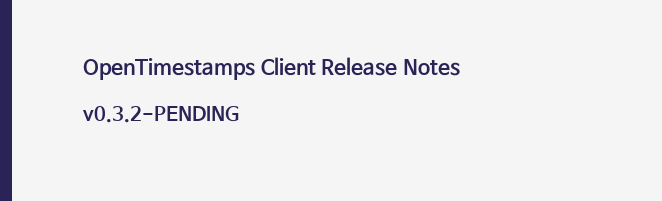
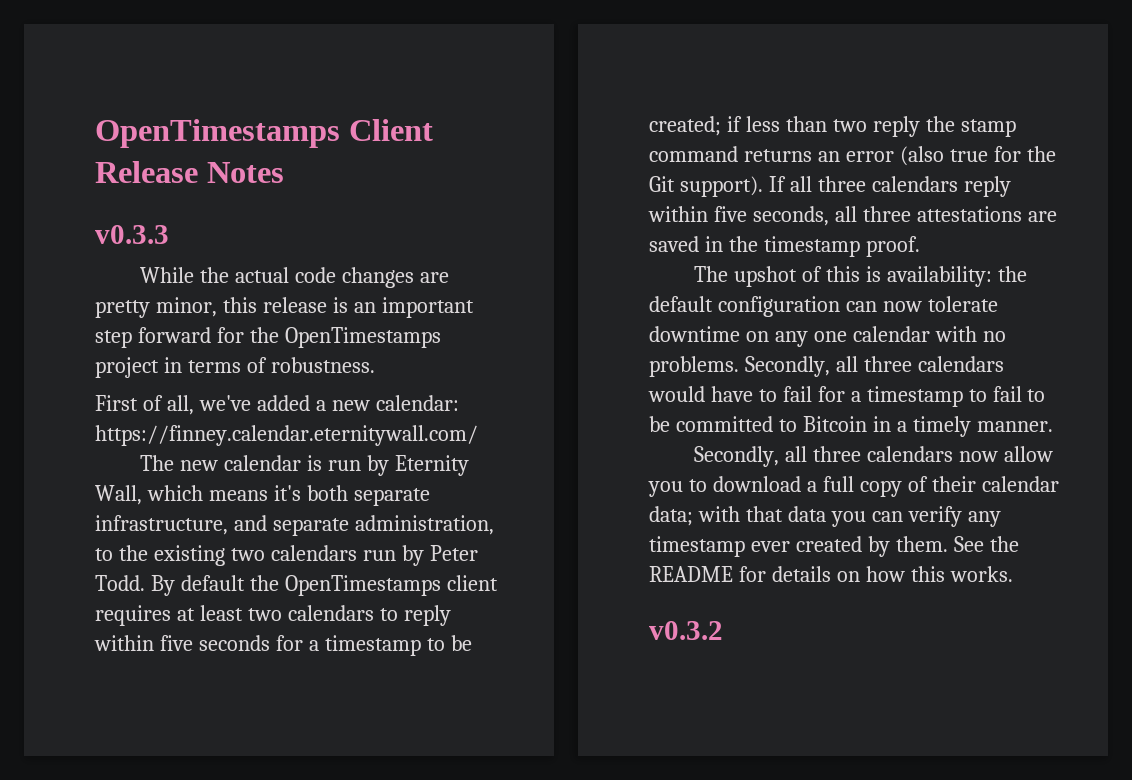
[82,106,239,123] v0.3.2-PENDING -> [95,225,169,244] [140,267,449,288] [95,297,474,318] [95,327,441,348] [95,357,375,378] [95,395,459,415] [95,425,478,446] [140,455,469,476] [95,485,430,506] [95,515,494,536] [95,545,478,566] [95,575,498,596] [95,605,451,626] [94,635,472,656] [649,116,1016,137] [649,146,1056,166] [649,176,1011,197] [648,206,1057,226] [649,236,920,257] [694,266,1027,287] [649,296,998,317] [649,326,1006,347] [649,356,1004,377] [648,386,1046,407] [649,416,1053,437] [694,446,1053,467] [648,476,1059,497] [649,506,1001,527] [649,536,1019,557] [649,566,1013,582] [649,621,723,640] v0.3.3 // While the actual code changes are pretty minor, this release is an important step forward for the OpenTimestamps project in terms of robustness. // First of all, we've added a new calendar: https://finney.calendar.eternitywall.com/ // The new calendar is run by Eternity Wall, which means it's both separate infrastructure, and separate administration, to the existing two calendars run by Peter Todd. By default the OpenTimestamps client requires at least two calendars to reply within five seconds for a timestamp to be created; if less than two reply the stamp command returns an error (also true for the Git support). If all three calendars reply within five seconds, all three attestations are saved in the timestamp proof. // The upshot of this is availability: the default configuration can now tolerate downtime on any one calendar with no problems. Secondly, all three calendars would have to fail for a timestamp to fail to be committed to Bitcoin in a timely manner. // Secondly, all three calendars now allow you to download a full copy of their calendar data; with that data you can verify any timestamp ever created by them. See the README for details on how this works. // v0.3.2

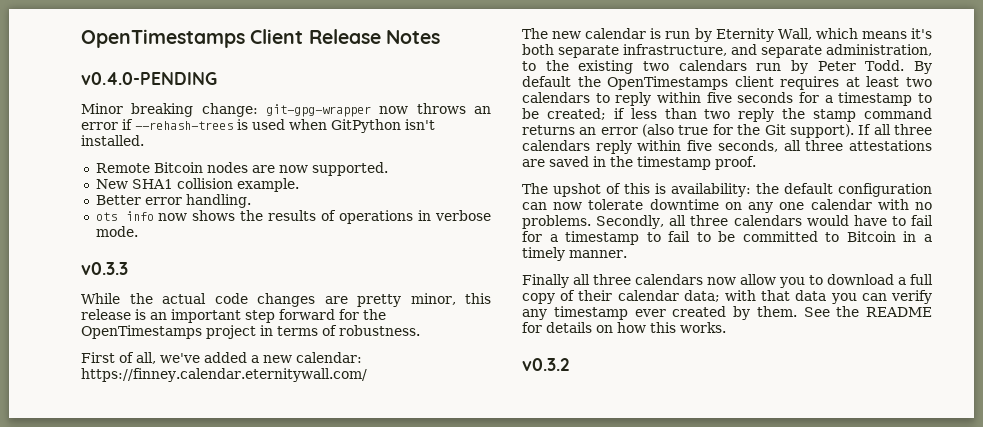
(284, 172) none -> [81,72,217,85] [81,103,491,117] [81,119,435,133] [81,135,144,146] [95,162,388,176] [95,178,299,192] [95,194,251,208] [95,210,491,224] [95,226,138,237] // v0.4.0-PENDING // Minor breaking change: git-gpg-wrapper now throws an error if --rehash-trees is used when GitPython isn't installed. // Remote Bitcoin nodes are now supported. // New SHA1 collision example. // Better error handling. // ots info now shows the results of operations in verbose mode.
[694,446,780,467] Secondly, -> [522,274,569,288] Finally

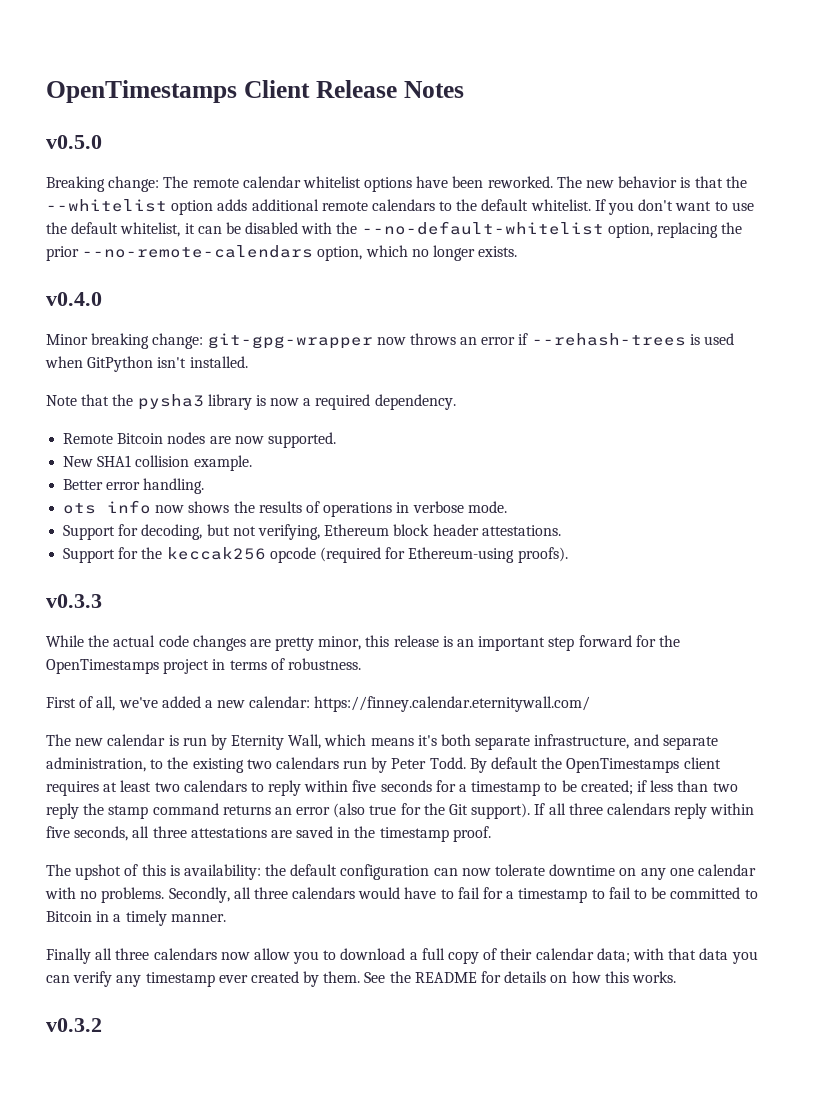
[81,72,217,85] v0.4.0-PENDING -> [46,135,102,149] [46,176,747,192] [46,199,754,215] [46,221,743,238] [46,245,518,261] [46,292,102,306] v0.5.0 // Breaking change: The remote calendar whitelist options have been reworked. The new behavior is that the --whitelist option adds additional remote calendars to the default whitelist. If you don't want to use the default whitelist, it can be disabled with the --no-default-whitelist option, replacing the prior --no-remote-calendars option, which no longer exists. // v0.4.0
(144, 140) none -> [46,394,456,410] // Note that the pysha3 library is now a required dependency.
(138, 231) none -> [63,524,561,540] [63,547,568,563] // Support for decoding, but not verifying, Ethereum block header attestations. // Support for the keccak256 opcode (required for Ethereum-using proofs).

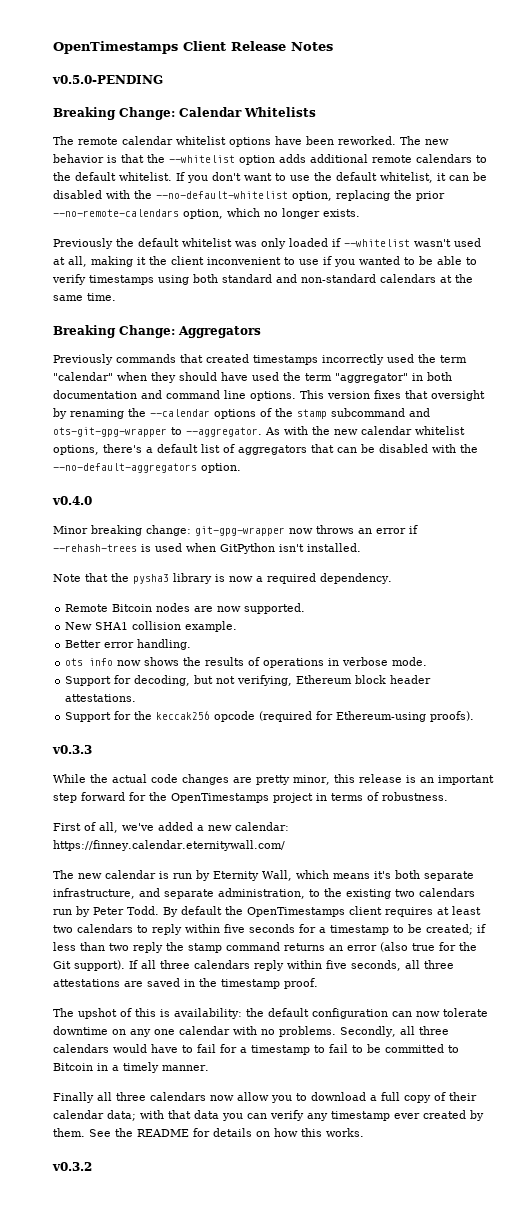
[46,135,102,149] [46,176,160,192] v0.5.0 // Breaking change: -> [52,75,163,84] [53,107,316,120] v0.5.0-PENDING // Breaking Change: Calendar Whitelists //
(518, 251) none -> [53,238,481,249] [53,256,477,267] [52,274,473,285] [53,293,116,301] [53,325,261,338] [53,354,467,365] [53,372,452,383] [53,390,485,401] [53,408,430,419] [53,426,465,437] [53,444,478,455] [53,463,241,473] // Previously the default whitelist was only loaded if --whitelist wasn't used at all, making it the client inconvenient to use if you wanted to be able to verify timestamps using both standard and non-standard calendars at the same time. // Breaking Change: Aggregators // Previously commands that created timestamps incorrectly used the term "calendar" when they should have used the term "aggregator" in both documentation and command line options. This version fixes that oversight by renaming the --calendar options of the stamp subcommand and ots-git-gpg-wrapper to --aggregator. As with the new calendar whitelist options, there's a default list of aggregators that can be disabled with the --no-default-aggregators option.

